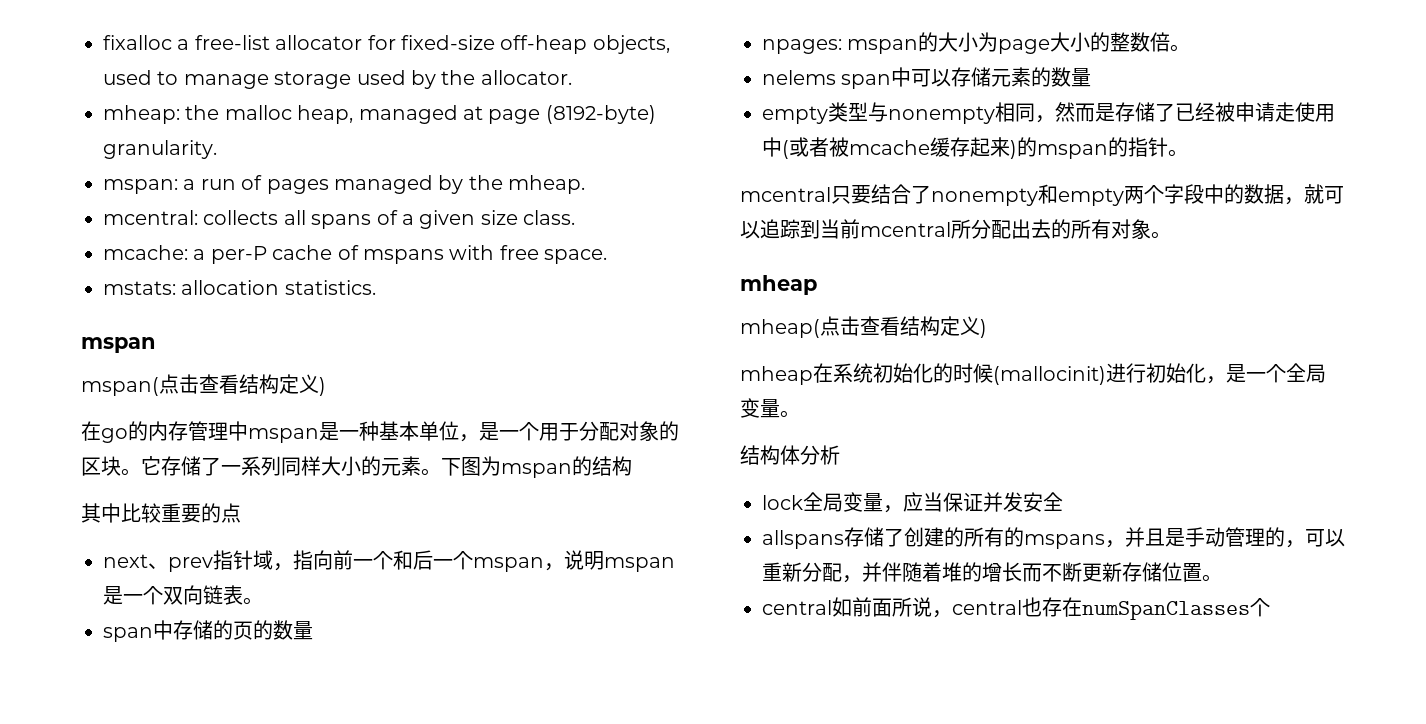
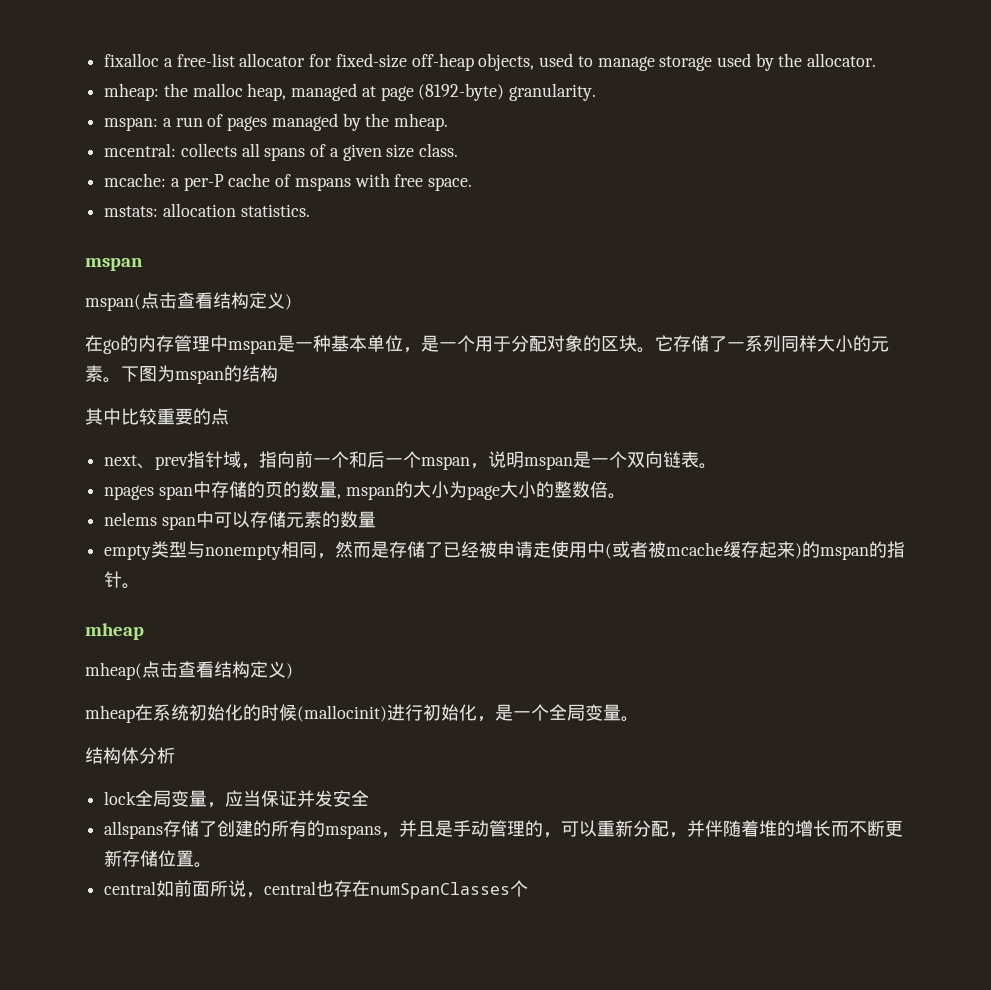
(263, 601) none -> [104,485,155,500] npages
[762,39,842,54] // npages: -> [336,494,341,499] ,
[740,184,1344,206] [740,219,1171,239] // mcentral只要结合了nonempty和empty两个字段中的数据，就可以追踪到当前mcentral所分配出去的所有对象。 -> (141, 586) none

